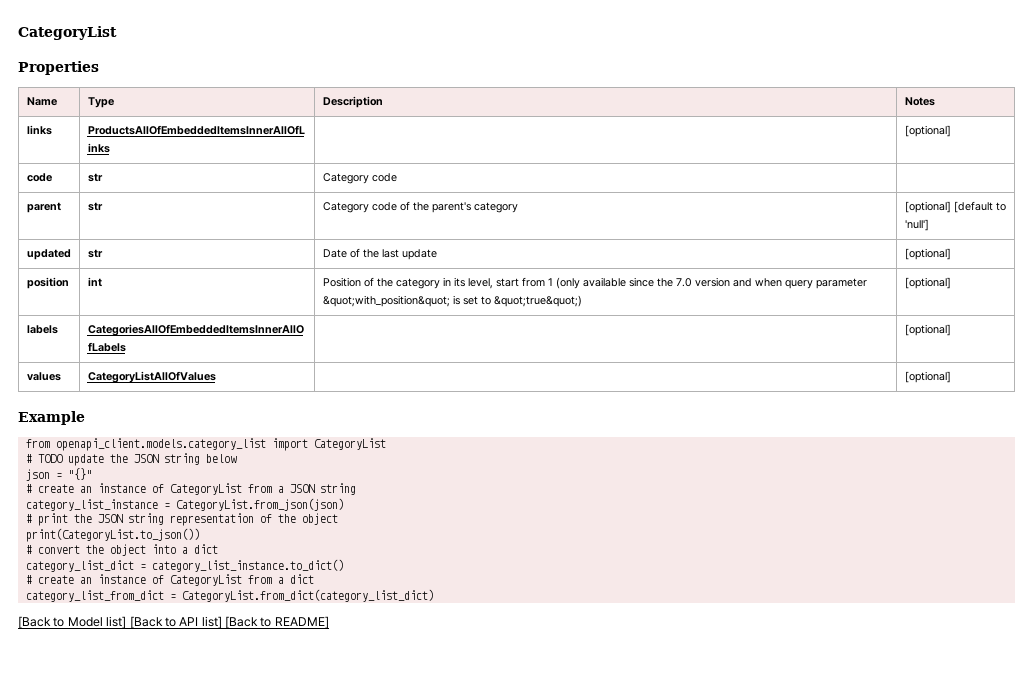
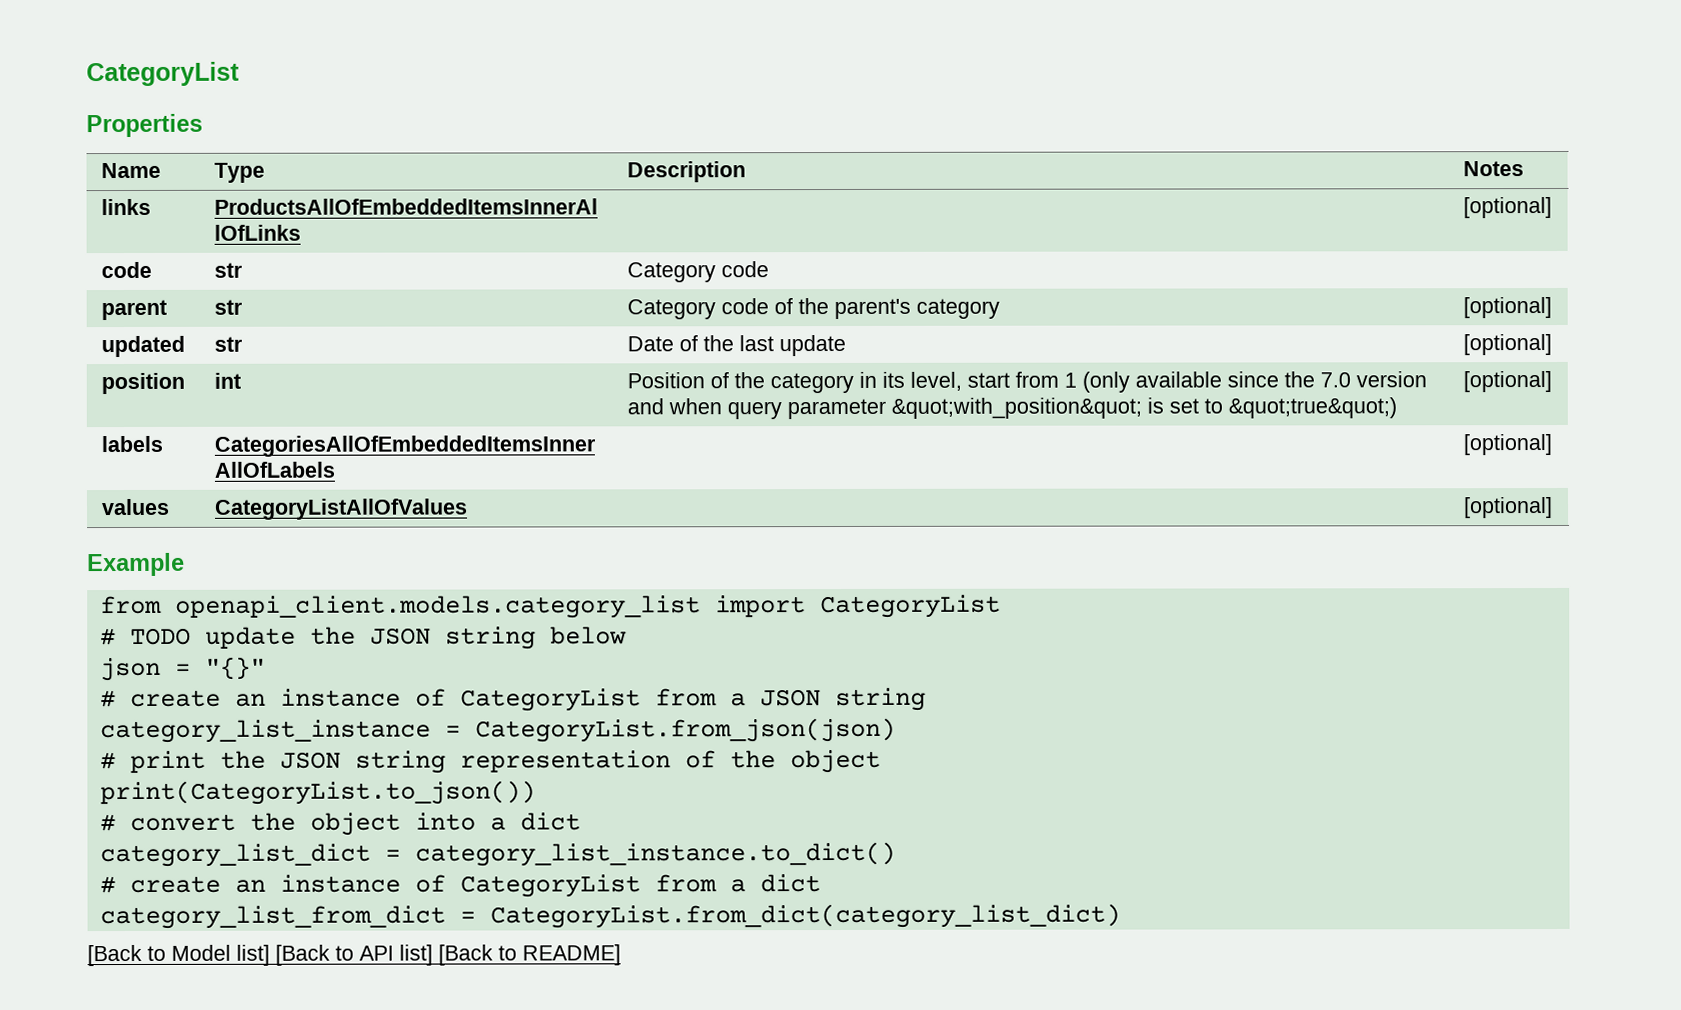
[953,201,1006,213] [904,219,929,231] [default to 'null'] -> (1552, 308) none

